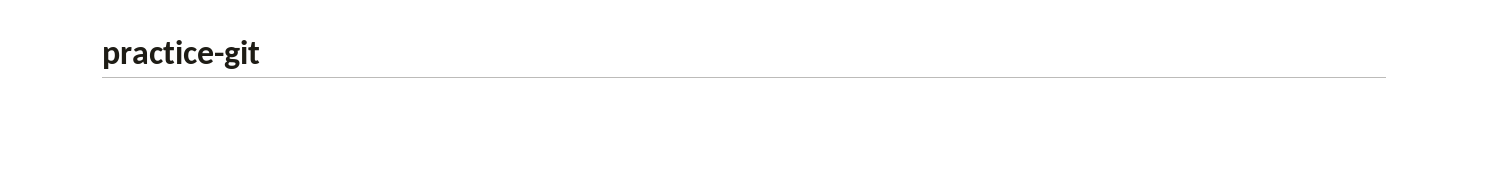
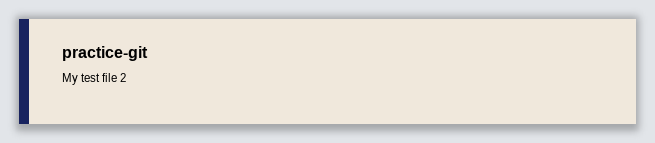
(260, 54) none -> [62,73,127,85] // My test file 2

